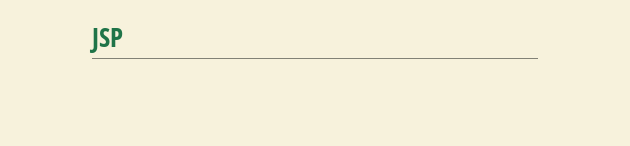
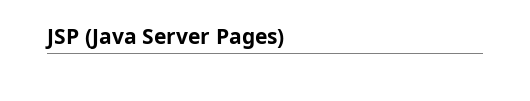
(123, 40) none -> [84,29,285,49] (Java Server Pages)

